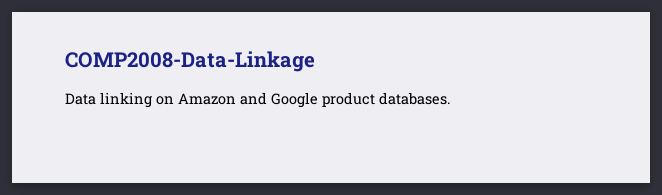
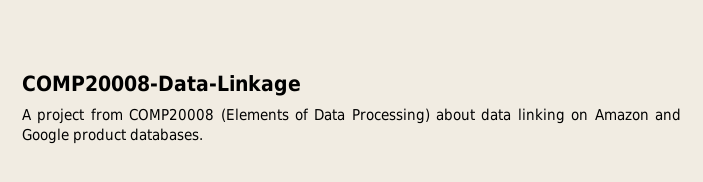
[65,51,315,72] [65,93,96,105] COMP2008-Data-Linkage // Data -> [22,75,301,96] [22,108,512,124] COMP20008-Data-Linkage // A project from COMP20008 (Elements of Data Processing) about data

